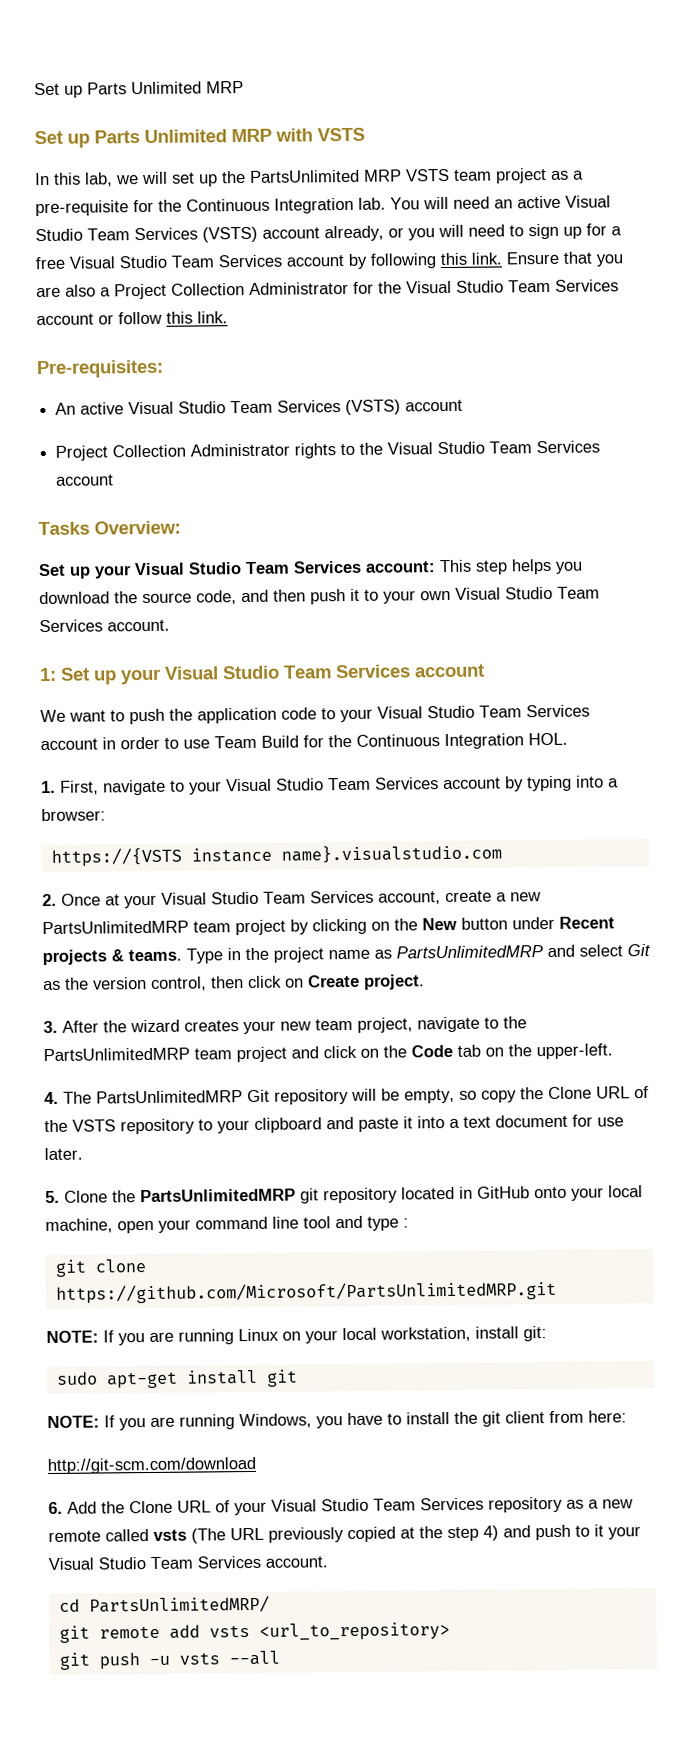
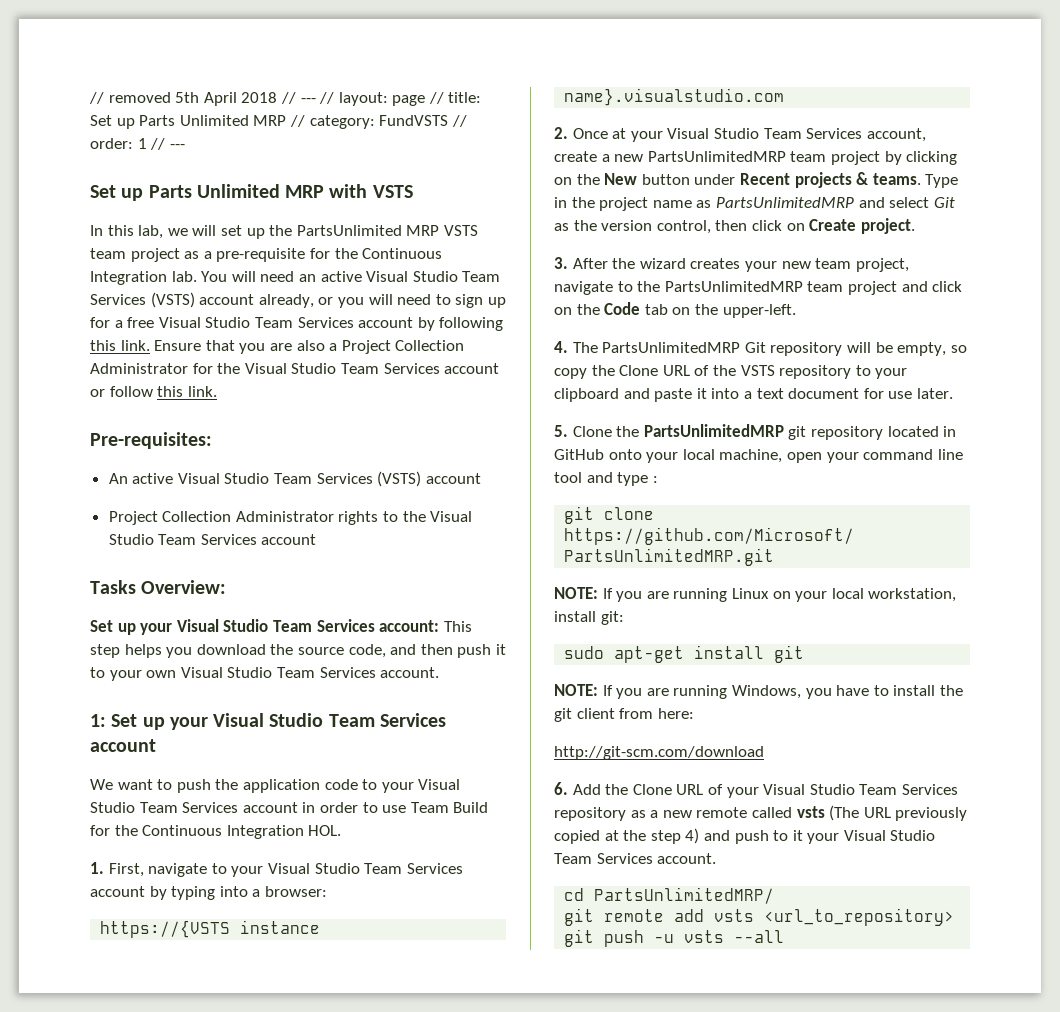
[34,81,244,98] Set up Parts Unlimited MRP -> [89,92,482,106] [90,115,467,129] [90,138,185,150] // removed 5th April 2018 // --- // layout: page // title: Set up Parts Unlimited MRP // category: FundVSTS // order: 1 // ---

